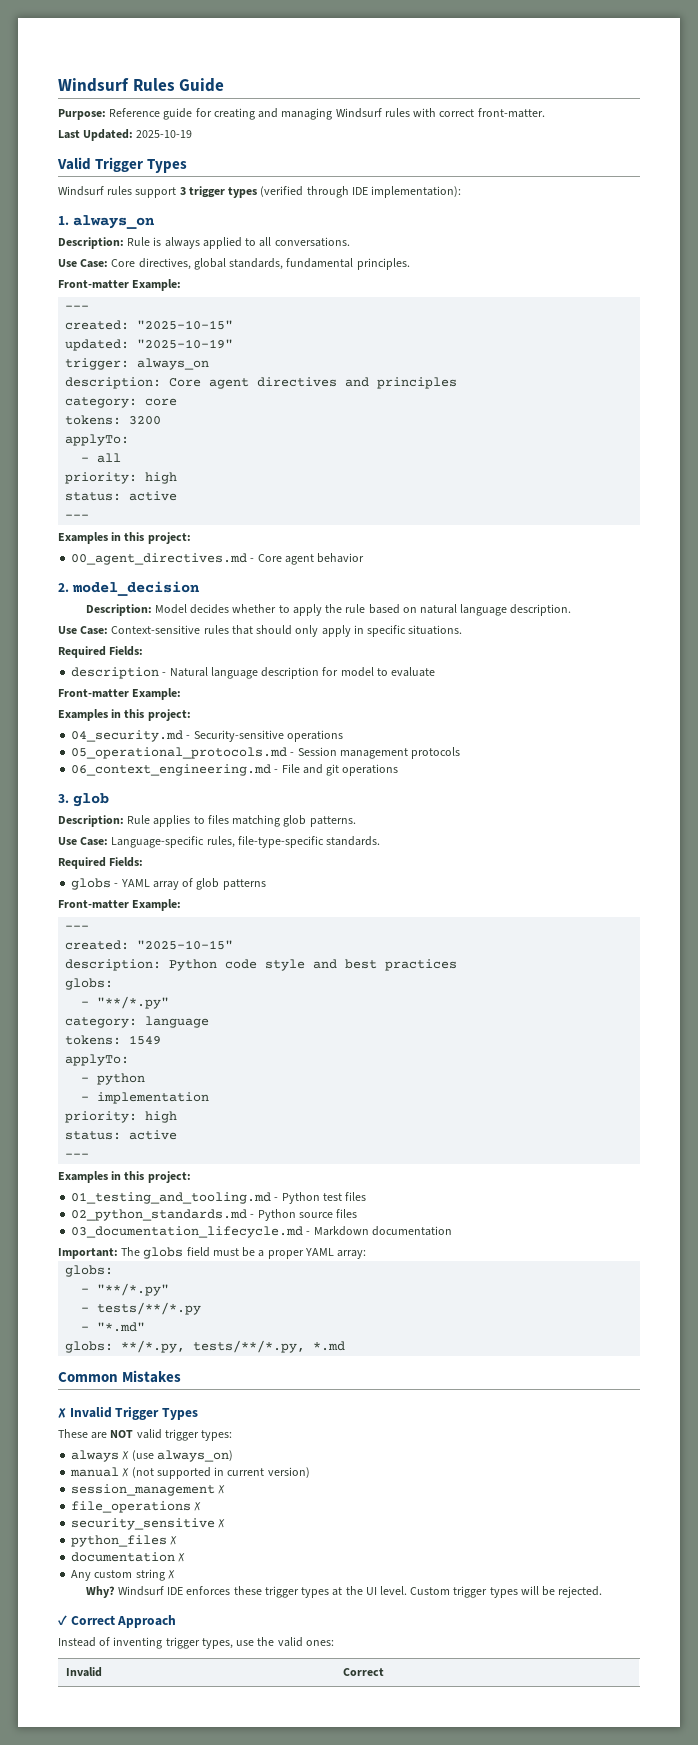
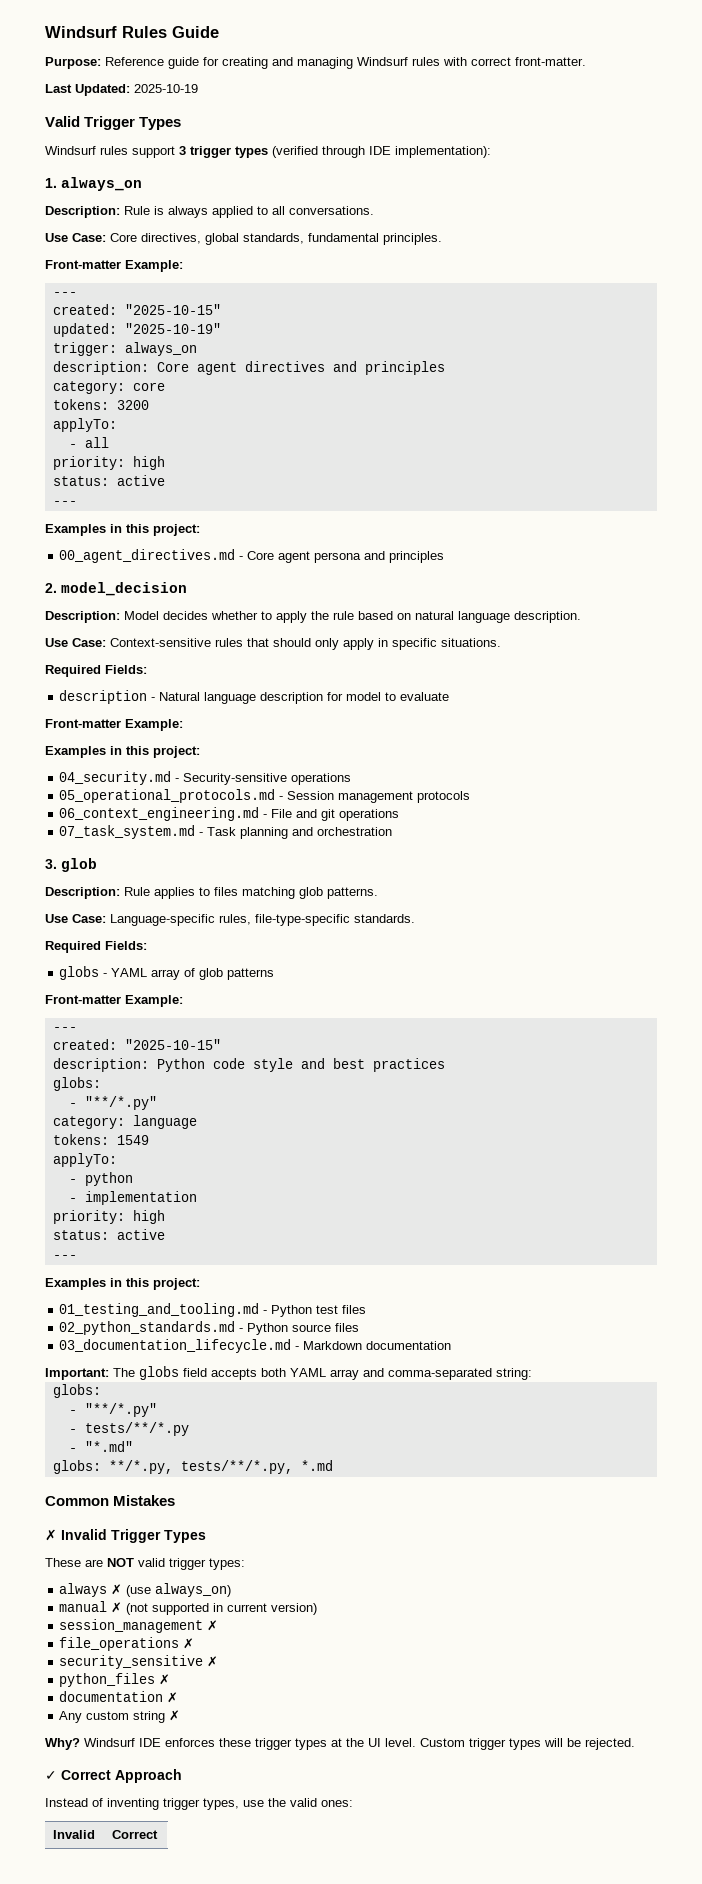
[317,553,365,563] behavior -> [314,551,445,563] persona and principles
(399, 770) none -> [59,825,393,839] // 07_task_system.md - Task planning and orchestration
[212,1247,367,1259] must be a proper YAML array: -> [211,1368,532,1380] accepts both YAML array and comma-separated string:

